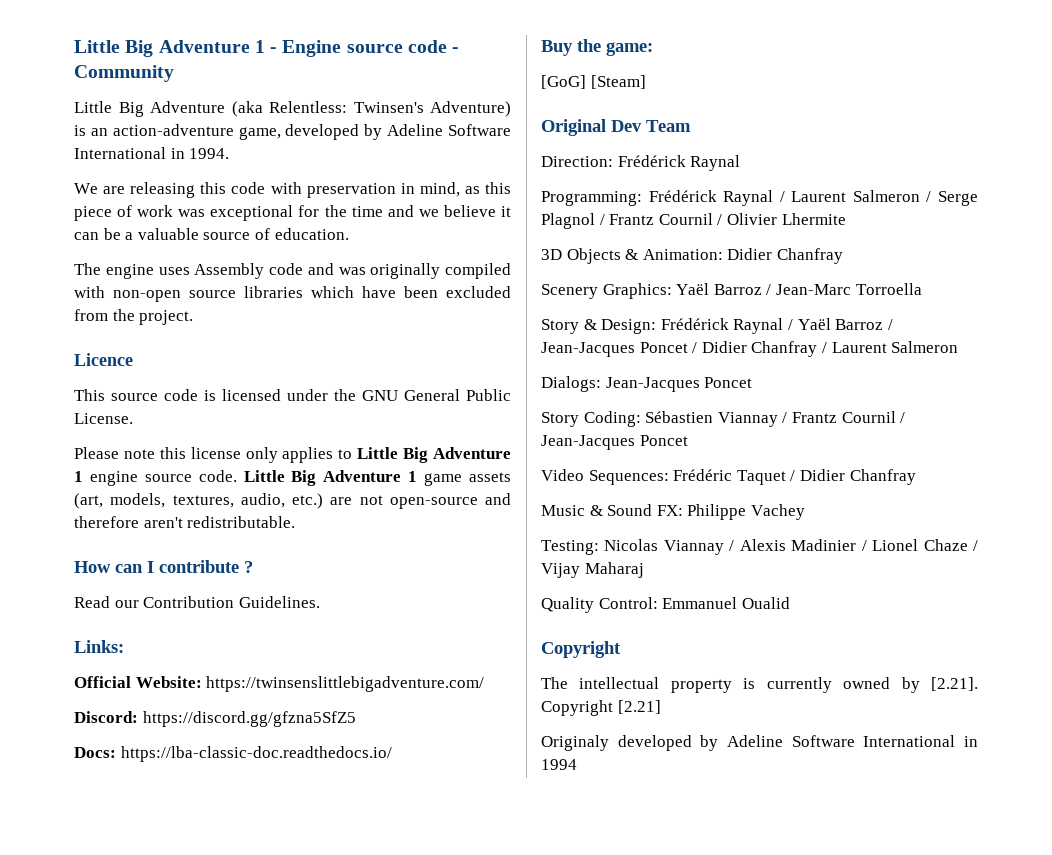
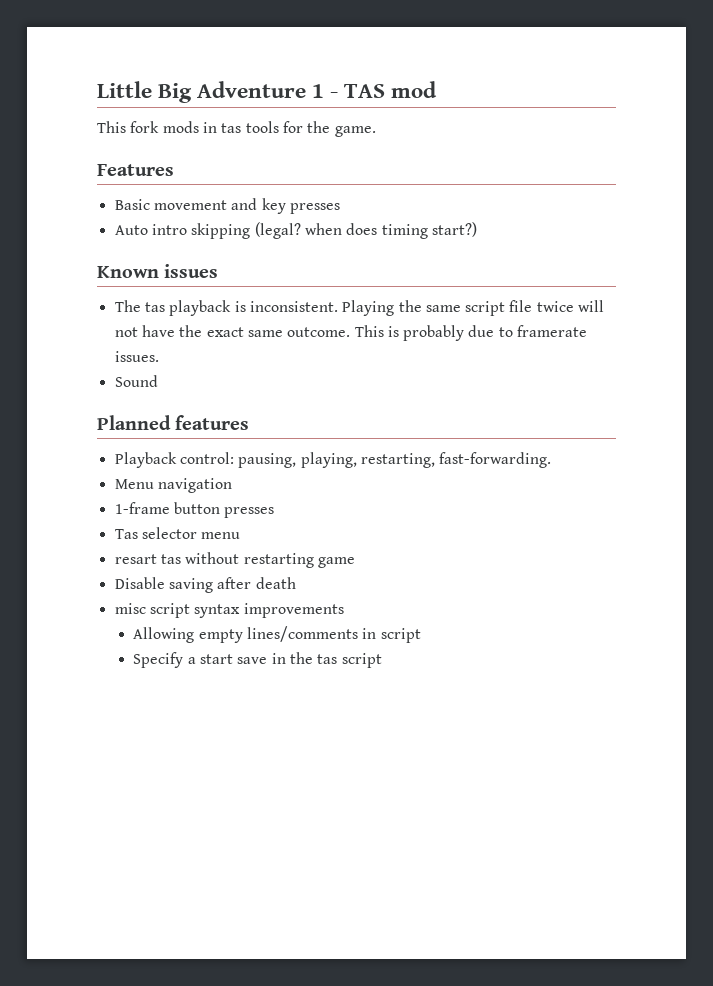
[282,40,460,57] [74,65,174,82] [74,101,511,117] [74,124,511,140] [74,147,230,159] [74,182,512,198] [74,205,511,221] [74,228,349,240] [74,263,511,279] [74,286,511,302] [74,309,194,325] [74,353,133,366] [74,389,511,401] [74,413,133,424] [74,447,512,463] [74,470,512,486] [74,493,511,509] [74,516,296,528] [74,560,253,573] [74,596,320,608] [74,640,124,653] [74,676,485,692] [74,711,356,727] [74,746,392,762] [541,39,653,56] [541,75,646,89] [541,119,691,136] [541,155,741,171] [541,190,978,206] [541,213,846,229] [541,248,843,264] [541,283,922,299] [541,318,893,334] [541,341,959,357] [541,376,753,392] [541,411,906,427] [541,435,688,450] [541,469,916,485] [541,504,805,520] [541,539,979,555] [541,562,644,578] [541,597,790,613] [541,641,621,658] [541,677,978,693] [541,700,661,716] [541,735,978,751] [541,759,577,770] Engine source code - Community // Little Big Adventure (aka Relentless: Twinsen's Adventure) is an action-adventure game, developed by Adeline Software International in 1994. // We are releasing this code with preservation in mind, as this piece of work was exceptional for the time and we believe it can be a valuable source of education. // The engine uses Assembly code and was originally compiled with non-open source libraries which have been excluded from the project. // Licence // This source code is licensed under the GNU General Public License. // Please note this license only applies to Little Big Adventure 1 engine source code. Little Big Adventure 1 game assets (art, models, textures, audio, etc.) are not open-source and therefore aren't redistributable. // How can I contribute ? // Read our Contribution Guidelines. // Links: // Official Website: https://twinsenslittlebigadventure.com/ // Discord: https://discord.gg/gfzna5SfZ5 // Docs: https://lba-classic-doc.readthedocs.io/ // Buy the game: // [GoG] [Steam] // Original Dev Team // Direction: Frédérick Raynal // Programming: Frédérick Raynal / Laurent Salmeron / Serge Plagnol / Frantz Cournil / Olivier Lhermite // 3D Objects & Animation: Didier Chanfray // Scenery Graphics: Yaël Barroz / Jean-Marc Torroella // Story & Design: Frédérick Raynal / Yaël Barroz / Jean-Jacques Poncet / Didier Chanfray / Laurent Salmeron // Dialogs: Jean-Jacques Poncet // Story Coding: Sébastien Viannay / Frantz Cournil / Jean-Jacques Poncet // Video Sequences: Frédéric Taquet / Didier Chanfray // Music & Sound FX: Philippe Vachey // Testing: Nicolas Viannay / Alexis Madinier / Lionel Chaze / Vijay Maharaj // Quality Control: Emmanuel Oualid // Copyright // The intellectual property is currently owned by [2.21]. Copyright [2.21] // Originaly developed by Adeline Software International in 1994 -> [344,81,438,98] [97,121,376,137] [97,164,174,176] [114,198,340,214] [114,222,477,239] [97,264,219,278] [114,300,605,316] [114,325,588,341] [114,351,159,362] [114,375,158,387] [97,415,250,430] [114,452,552,468] [114,478,232,493] [114,502,275,518] [114,527,241,539] [114,552,355,568] [114,577,296,593] [114,603,344,618] [133,626,421,643] [133,652,382,668] TAS mod // This fork mods in tas tools for the game. // Features // Basic movement and key presses // Auto intro skipping (legal? when does timing start?) // Known issues // The tas playback is inconsistent. Playing the same script file twice will not have the exact same outcome. This is probably due to framerate issues. // Sound // Planned features // Playback control: pausing, playing, restarting, fast-forwarding. // Menu navigation // 1-frame button presses // Tas selector menu // resart tas without restarting game // Disable saving after death // misc script syntax improvements // Allowing empty lines/comments in script // Specify a start save in the tas script

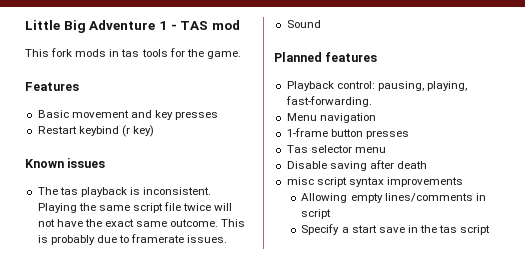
[114,222,477,239] Auto intro skipping (legal? when does timing start?) -> [37,125,154,137] Restart keybind (r key)
[360,453,435,468] restarting, -> (467, 86) none
[114,552,355,568] // resart tas without restarting game -> (386, 150) none

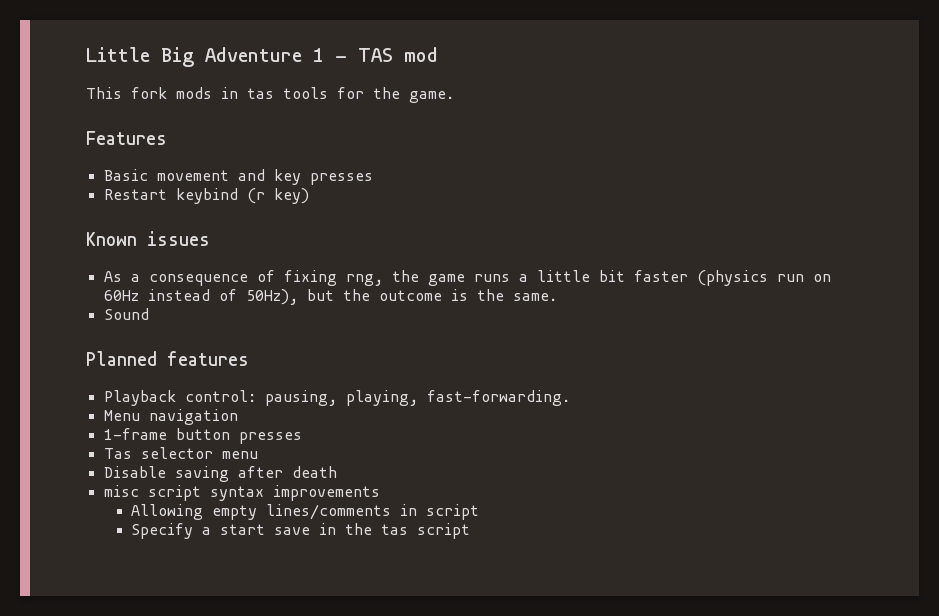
[37,187,212,197] [37,202,233,213] [37,219,246,227] [37,234,228,245] The tas playback is inconsistent. Playing the same script file twice will not have the exact same outcome. This is probably due to framerate issues. -> [103,270,831,286] [103,289,557,305] As a consequence of fixing rng, the game runs a little bit faster (physics run on 60Hz instead of 50Hz), but the outcome is the same.

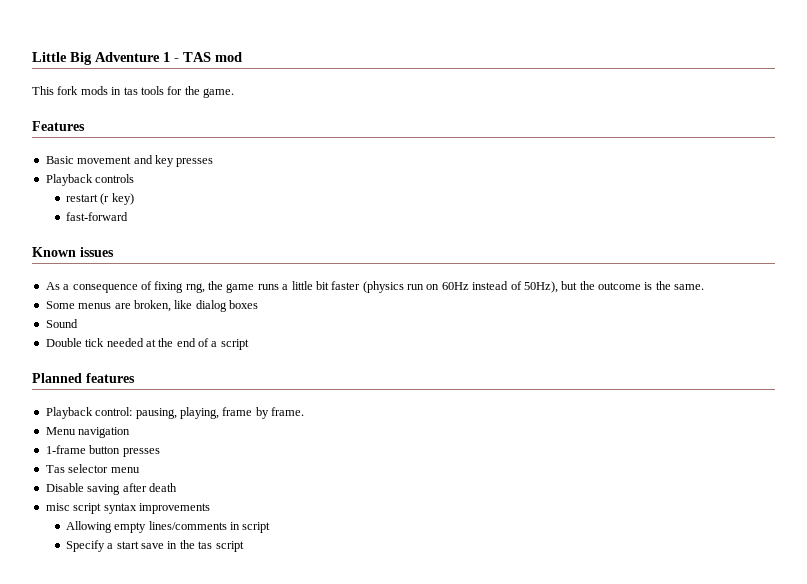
[103,188,238,204] Restart keybind -> [45,174,135,186] [65,194,98,202] Playback controls // restart
(309, 196) none -> [65,212,128,221] // fast-forward
[103,308,149,320] Sound -> [45,300,258,312] [45,319,78,328] [45,338,249,350] Some menus are broken, like dialog boxes // Sound // Double tick needed at the end of a script
[426,390,570,406] fast-forwarding. -> [222,407,304,419] frame by frame.

